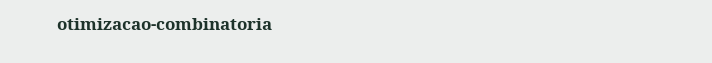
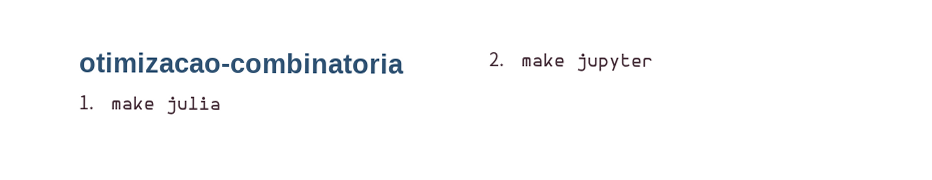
(272, 24) none -> [78,95,222,115] [489,52,655,72] // 1. make julia // 2. make jupyter

